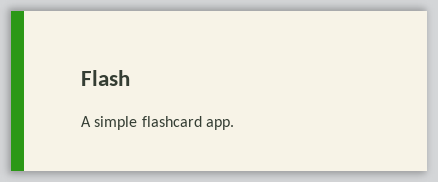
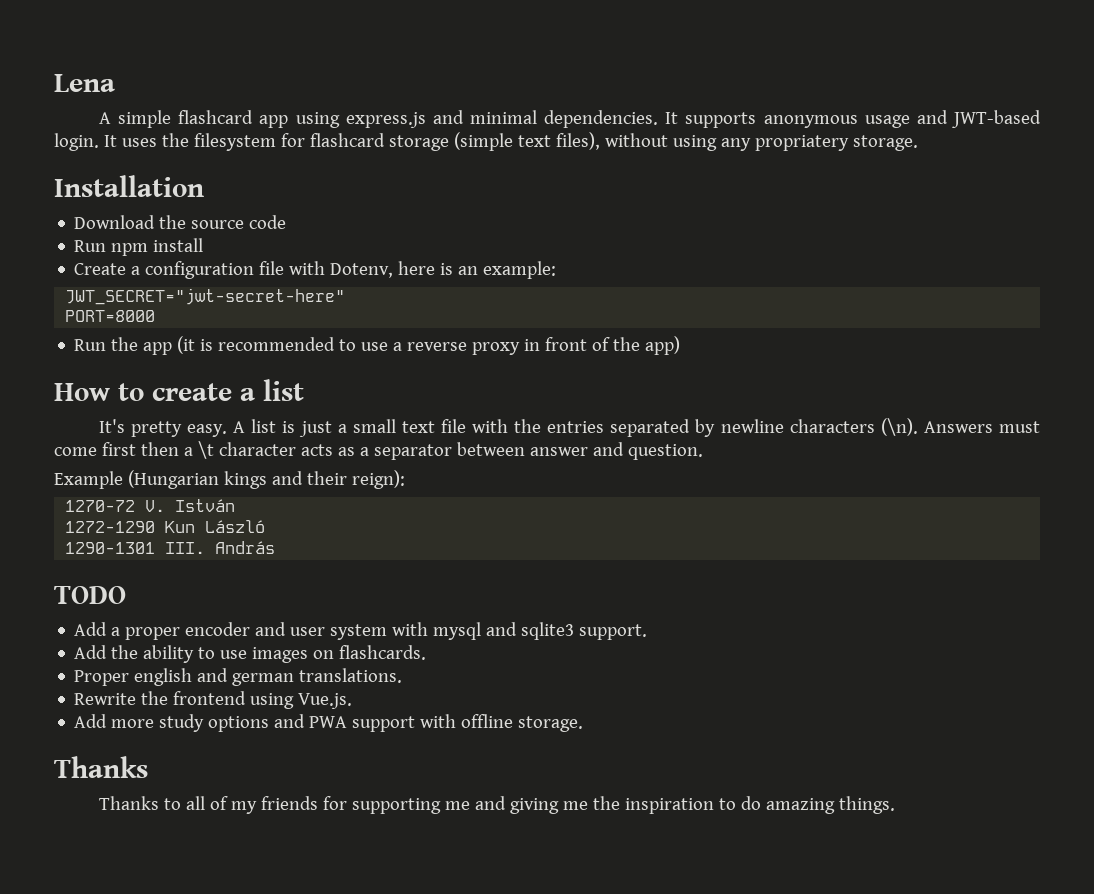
[81,70,130,86] Flash -> [54,74,115,92] Lena
[205,119,234,130] app. -> [259,110,1041,128] [54,132,918,151] [54,175,204,197] [74,215,287,229] [74,238,204,256] [74,261,557,279] [65,288,346,305] [65,310,156,322] [74,336,681,355] [54,379,304,401] [98,418,1041,437] [54,441,703,460] [54,470,405,489] [65,499,236,512] [65,520,266,533] [65,541,276,554] [54,586,126,604] [74,622,648,640] [74,645,427,663] [74,668,403,686] [74,691,353,709] [74,714,584,732] [54,756,148,778] [98,796,895,814] app using express.js and minimal dependencies. It supports anonymous usage and JWT-based login. It uses the filesystem for flashcard storage (simple text files), without using any propriatery storage. // Installation // Download the source code // Run npm install // Create a configuration file with Dotenv, here is an example: // JWT_SECRET="jwt-secret-here" // PORT=8000 // Run the app (it is recommended to use a reverse proxy in front of the app) // How to create a list // It's pretty easy. A list is just a small text file with the entries separated by newline characters (\n). Answers must come first then a \t character acts as a separator between answer and question. // Example (Hungarian kings and their reign): // 1270-72 V. István // 1272-1290 Kun László // 1290-1301 III. András // TODO // Add a proper encoder and user system with mysql and sqlite3 support. // Add the ability to use images on flashcards. // Proper english and german translations. // Rewrite the frontend using Vue.js. // Add more study options and PWA support with offline storage. // Thanks // Thanks to all of my friends for supporting me and giving me the inspiration to do amazing things.

